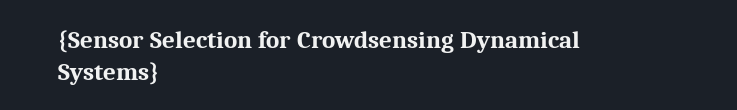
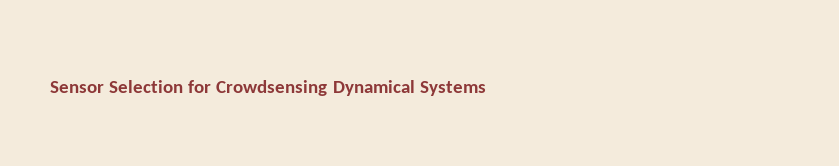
[58,30,144,53] {Sensor -> [50,81,104,93] Sensor
[58,62,159,85] Systems} -> [419,81,486,96] Systems

